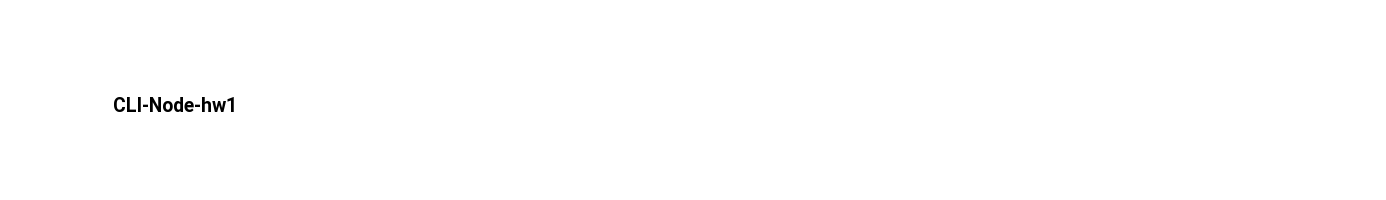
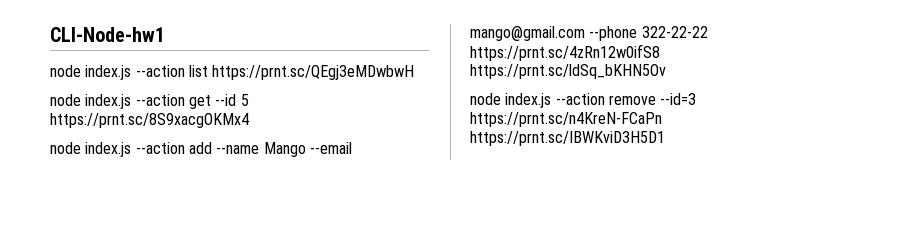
(237, 104) none -> [50,65,415,80] [50,94,249,109] [50,113,249,128] [50,142,352,157] [470,26,708,41] [470,44,660,61] [470,64,666,79] [470,93,697,108] [470,112,662,127] [470,131,665,146] // node index.js --action list https://prnt.sc/QEgj3eMDwbwH // node index.js --action get --id 5 https://prnt.sc/8S9xacgOKMx4 // node index.js --action add --name Mango --email mango@gmail.com --phone 322-22-22 https://prnt.sc/4zRn12w0ifS8 https://prnt.sc/ldSq_bKHN5Ov // node index.js --action remove --id=3 https://prnt.sc/n4KreN-FCaPn https://prnt.sc/IBWKviD3H5D1

